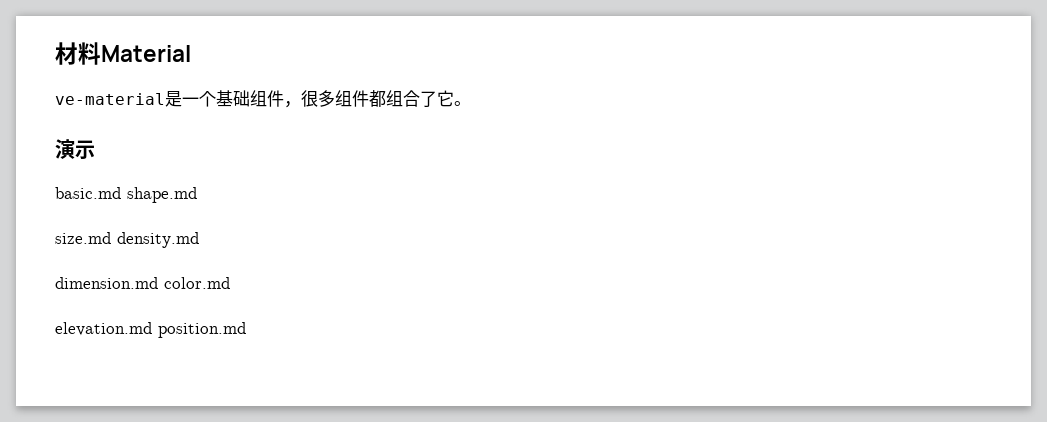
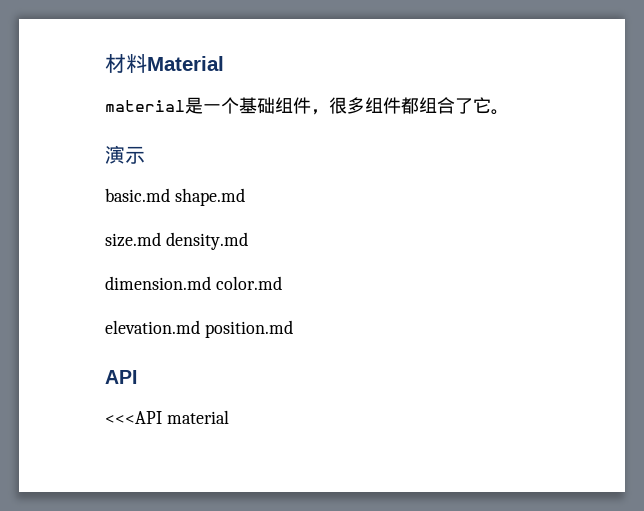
[55,93,165,105] ve-material -> [105,100,185,112] material
(246, 330) none -> [105,370,137,384] [105,410,229,424] // API // <<<API material

